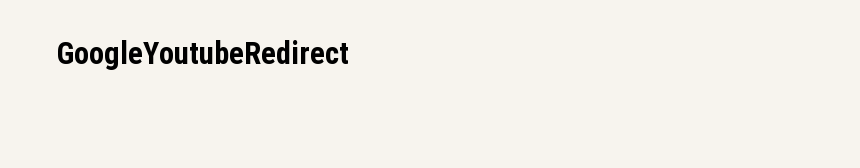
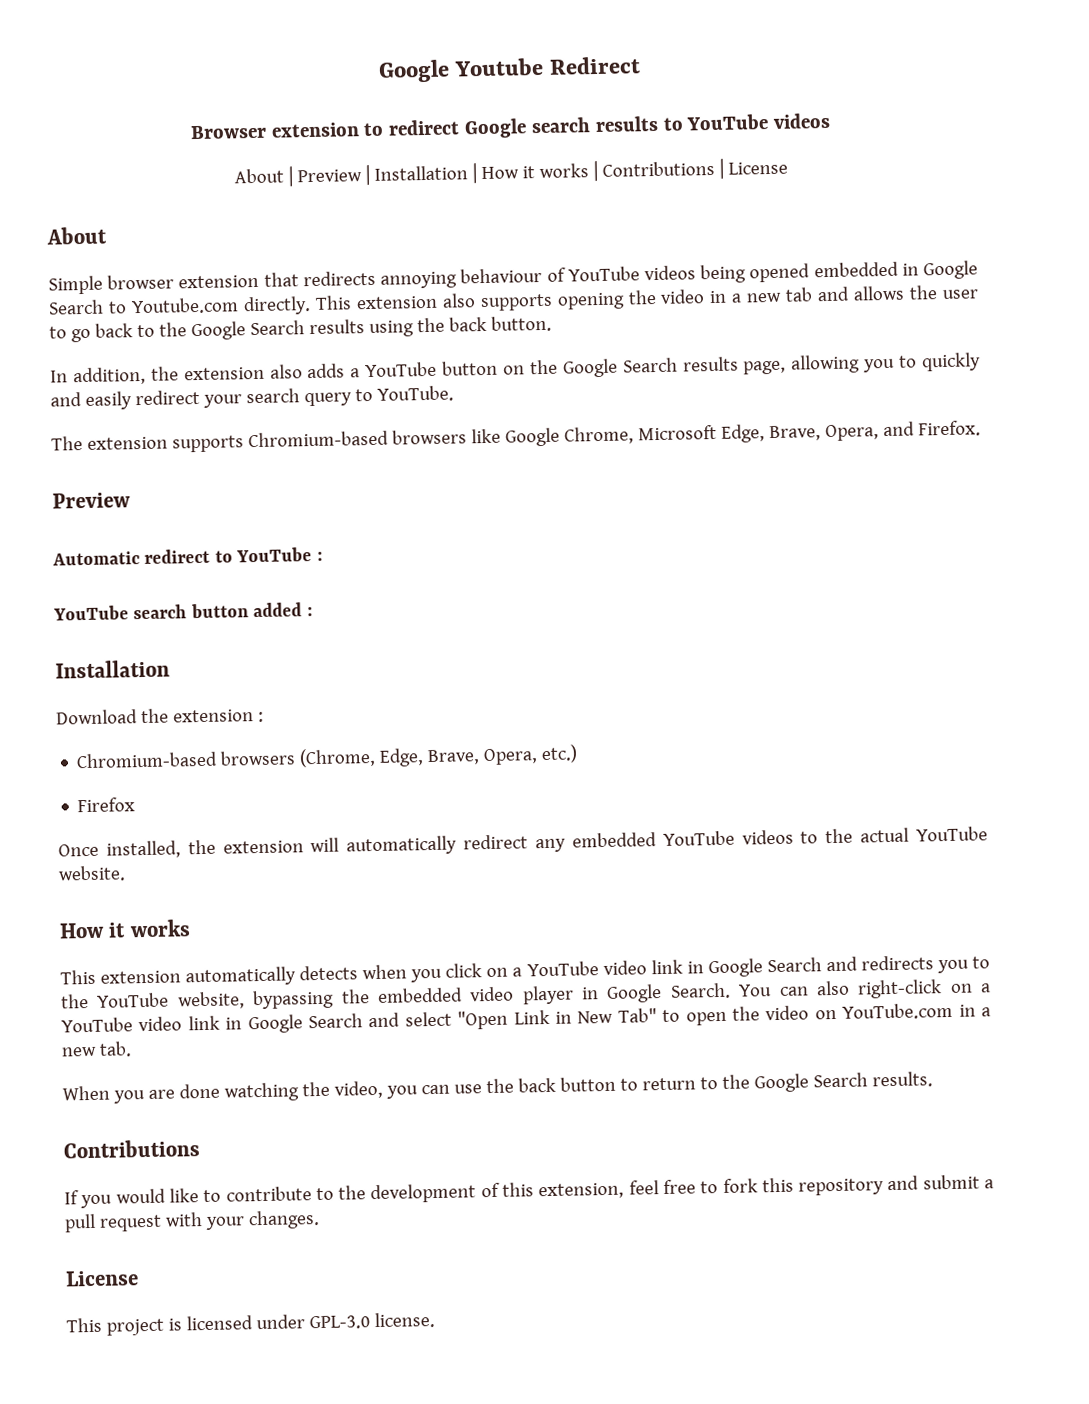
[57,40,349,70] GoogleYoutubeRedirect -> [378,56,641,83] [189,112,832,140] [234,158,788,187] [46,226,107,245] [48,260,978,295] [48,285,980,316] [49,315,552,343] [50,352,982,386] [50,385,454,410] [51,420,981,453] [52,492,131,509] [52,547,323,566] [53,602,313,621] [55,659,170,679] [56,708,264,725] [76,744,579,769] [77,797,136,813] [58,826,989,859] [58,865,126,882] [59,919,191,939] [60,955,990,987] [61,979,991,1010] [61,1002,991,1034] [61,1041,132,1057] [62,1071,933,1104] [63,1139,200,1159] [64,1174,994,1209] [64,1210,320,1233] [65,1270,139,1287] [66,1312,435,1336] Google Youtube Redirect // Browser extension to redirect Google search results to YouTube videos // About | Preview | Installation | How it works | Contributions | License // About // Simple browser extension that redirects annoying behaviour of YouTube videos being opened embedded in Google Search to Youtube.com directly. This extension also supports opening the video in a new tab and allows the user to go back to the Google Search results using the back button. // In addition, the extension also adds a YouTube button on the Google Search results page, allowing you to quickly and easily redirect your search query to YouTube. // The extension supports Chromium-based browsers like Google Chrome, Microsoft Edge, Brave, Opera, and Firefox. // Preview // Automatic redirect to YouTube : // YouTube search button added : // Installation // Download the extension : // Chromium-based browsers (Chrome, Edge, Brave, Opera, etc.) // Firefox // Once installed, the extension will automatically redirect any embedded YouTube videos to the actual YouTube website. // How it works // This extension automatically detects when you click on a YouTube video link in Google Search and redirects you to the YouTube website, bypassing the embedded video player in Google Search. You can also right-click on a YouTube video link in Google Search and select "Open Link in New Tab" to open the video on YouTube.com in a new tab. // When you are done watching the video, you can use the back button to return to the Google Search results. // Contributions // If you would like to contribute to the development of this extension, feel free to fork this repository and submit a pull request with your changes. // License // This project is licensed under GPL-3.0 license.

